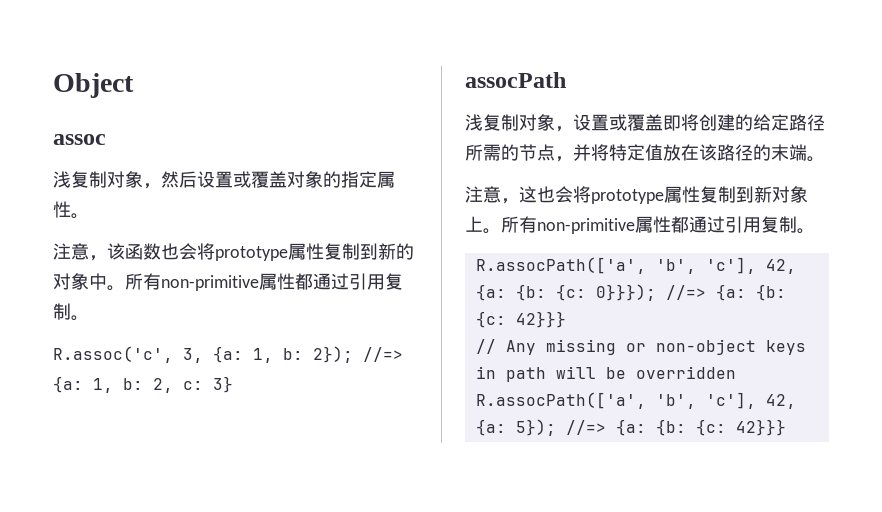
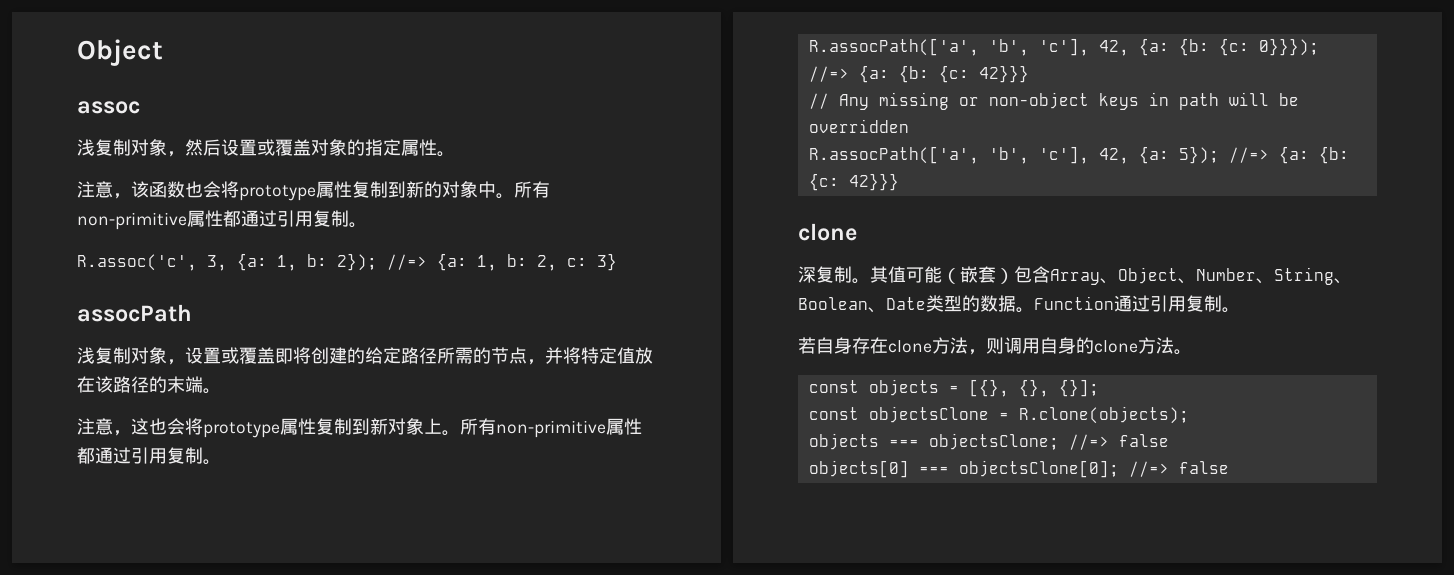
(786, 427) none -> [798,223,857,241] [798,266,1352,285] [798,295,1240,313] [798,337,1192,355] [808,379,1099,397] [808,406,1189,424] [808,433,1169,450] [808,460,1229,478] // clone // 深复制。其值可能（嵌套）包含Array、Object、Number、String、Boolean、Date类型的数据。Function通过引用复制。 // 若自身存在clone方法，则调用自身的clone方法。 // const objects = [{}, {}, {}]; // const objectsClone = R.clone(objects); // objects === objectsClone; //=> false // objects[0] === objectsClone[0]; //=> false

